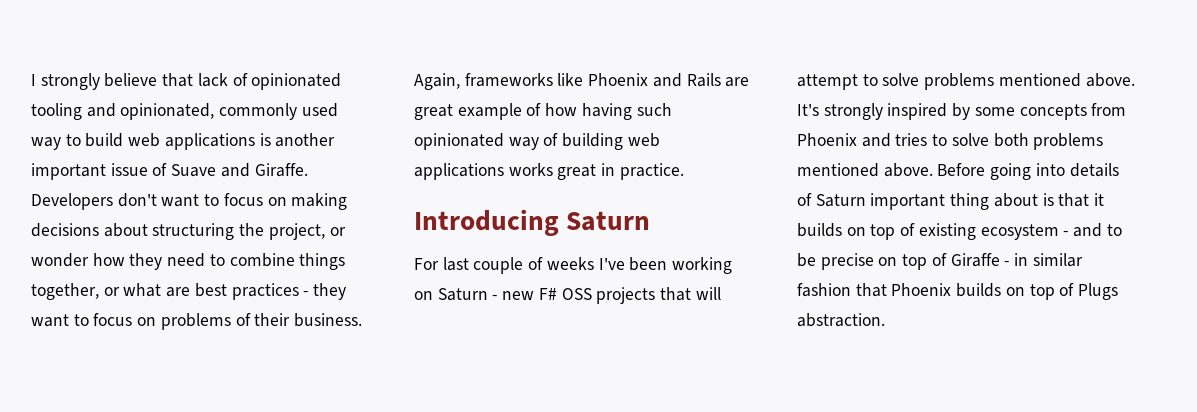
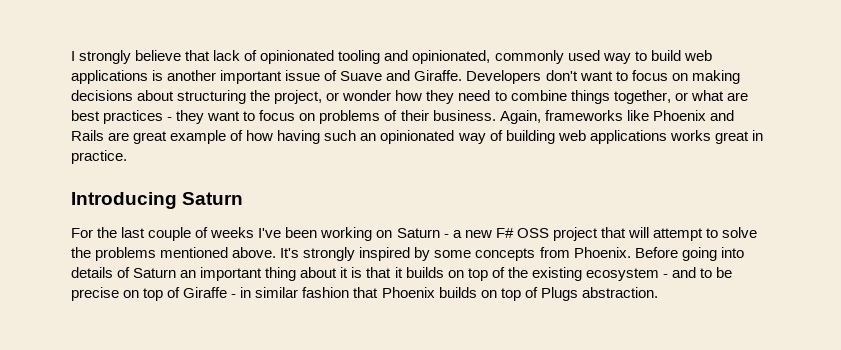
(672, 109) none -> [360,133,377,141] an
(439, 264) none -> [97,227,118,238] the
(498, 297) none -> [452,230,462,238] a
[596,287,656,304] projects -> [552,227,598,241] project
(920, 79) none -> [71,247,91,258] the
[797,133,1104,150] [797,163,933,177] Phoenix and tries to solve both problems mentioned above. -> [573,247,631,258] Phoenix.
(866, 200) none -> [180,270,197,278] an
(1038, 200) none -> [340,267,349,278] it
(916, 229) none -> [507,267,528,278] the

